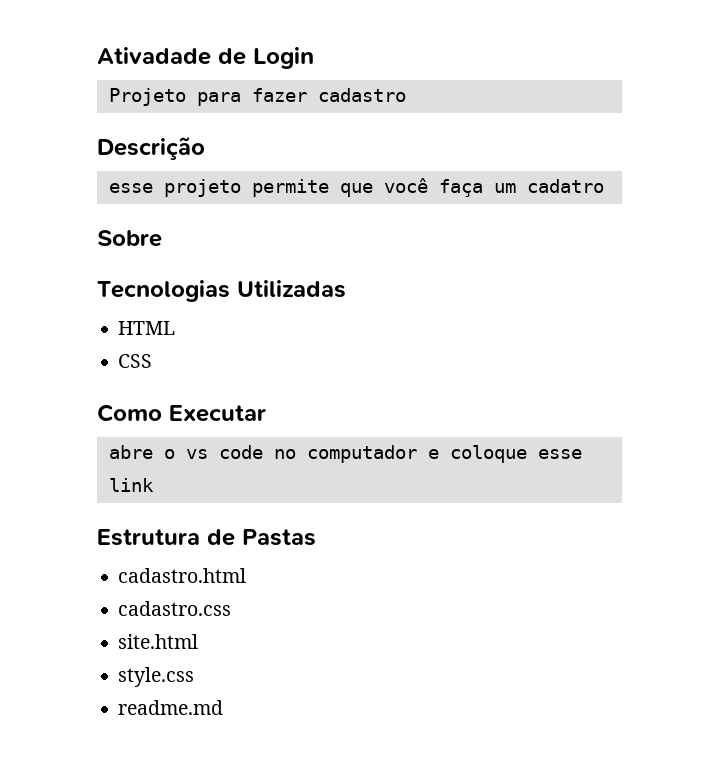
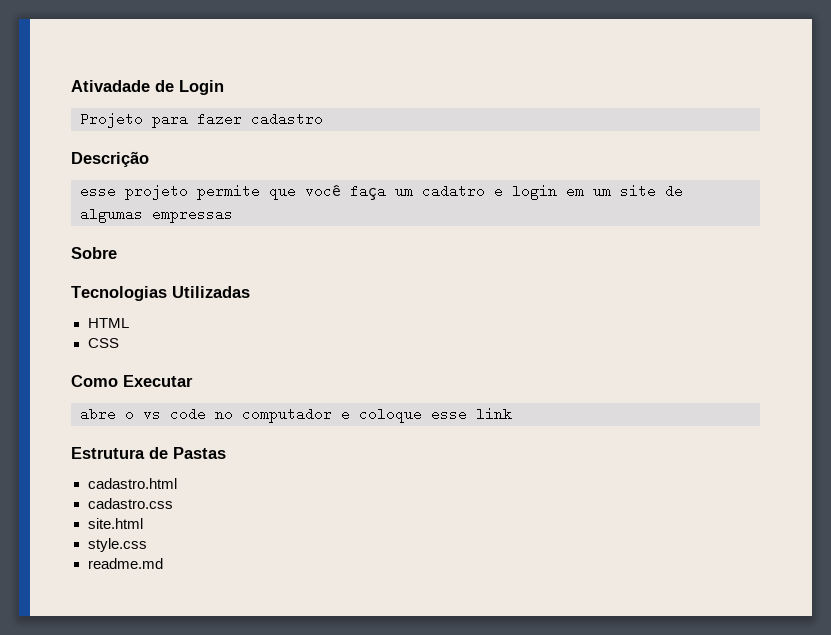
(604, 186) none -> [494,184,683,200] [80,207,233,223] e login em um site de algumas empressas

